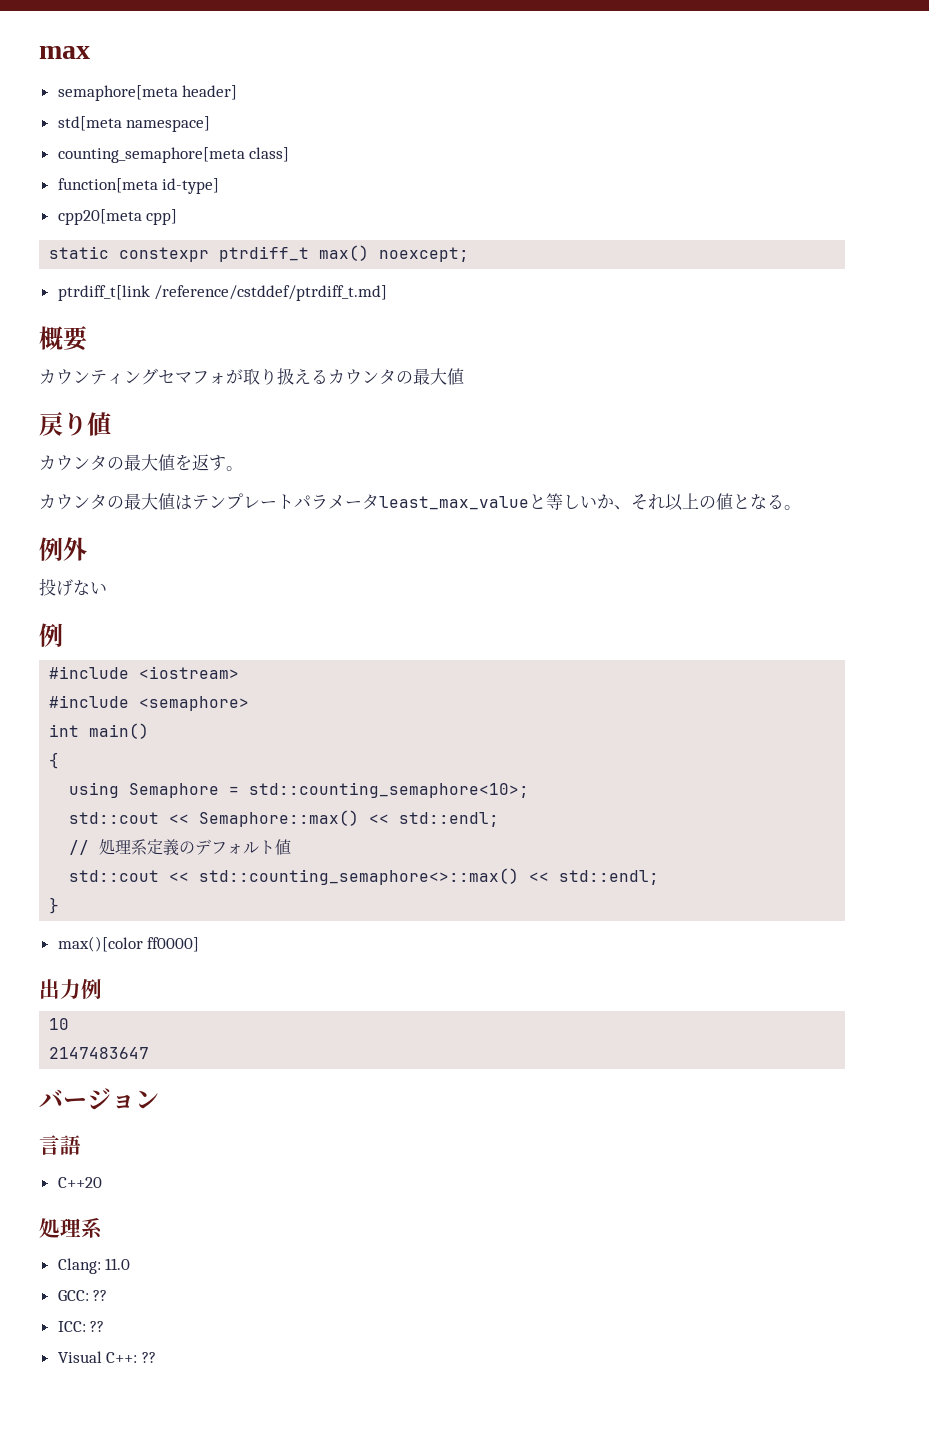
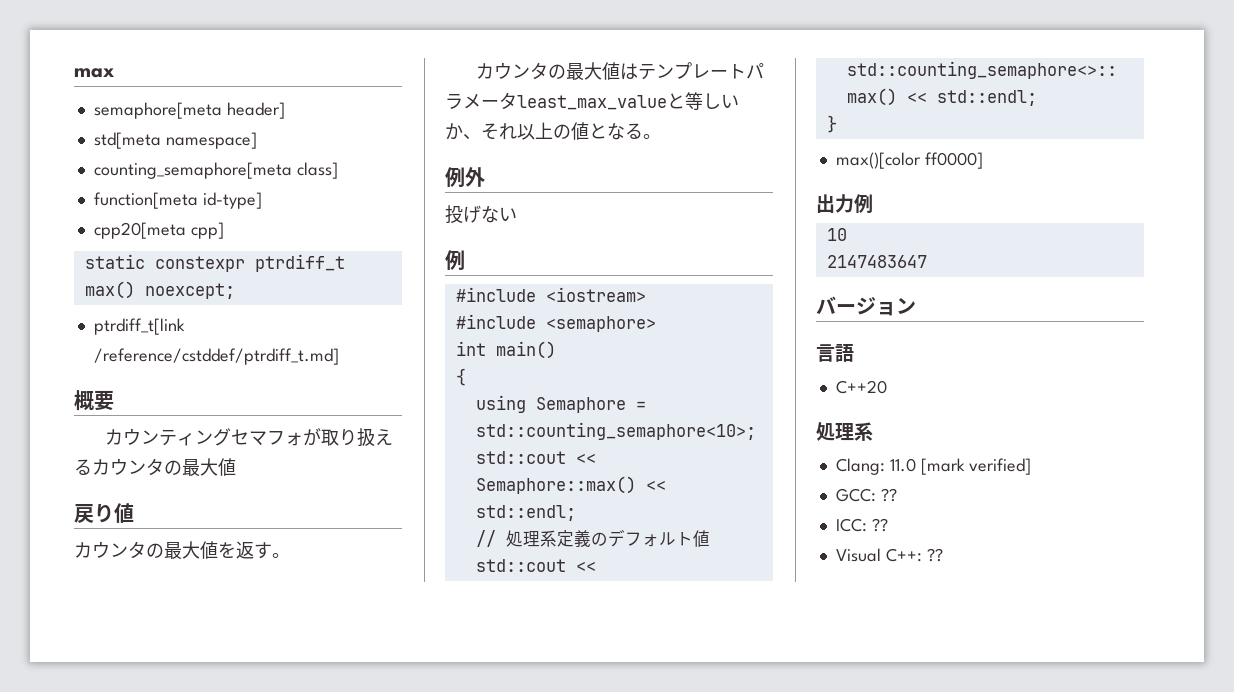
(131, 1264) none -> [920,458,1032,475] [mark verified]

